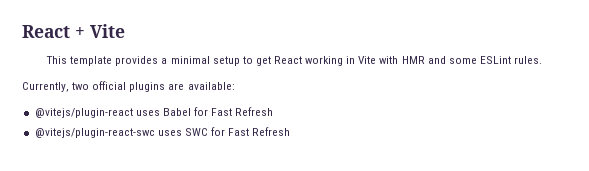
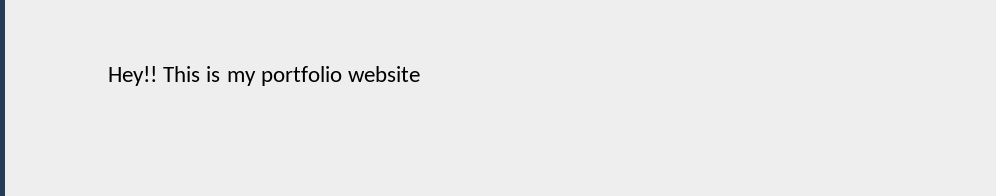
[22,24,125,38] [46,56,542,66] [22,81,235,92] [34,107,274,118] [34,127,291,138] React + Vite // This template provides a minimal setup to get React working in Vite with HMR and some ESLint rules. // Currently, two official plugins are available: // @vitejs/plugin-react uses Babel for Fast Refresh // @vitejs/plugin-react-swc uses SWC for Fast Refresh -> [108,66,421,86] Hey!! This is my portfolio website

